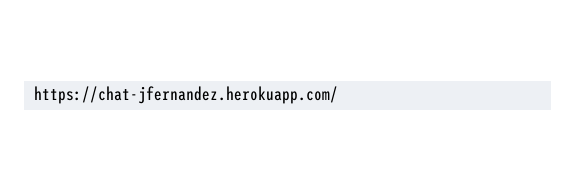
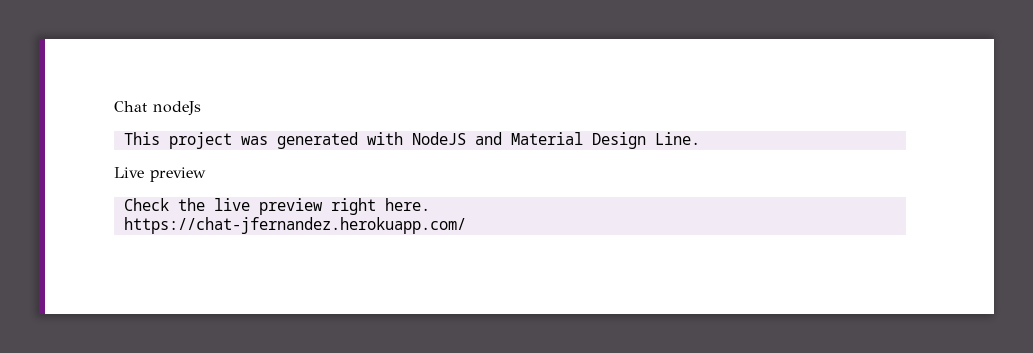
(33, 95) none -> [114,101,201,116] [123,132,700,149] [114,167,206,182] [123,198,430,215] Chat nodeJs // This project was generated with NodeJS and Material Design Line. // Live preview // Check the live preview right here. //

